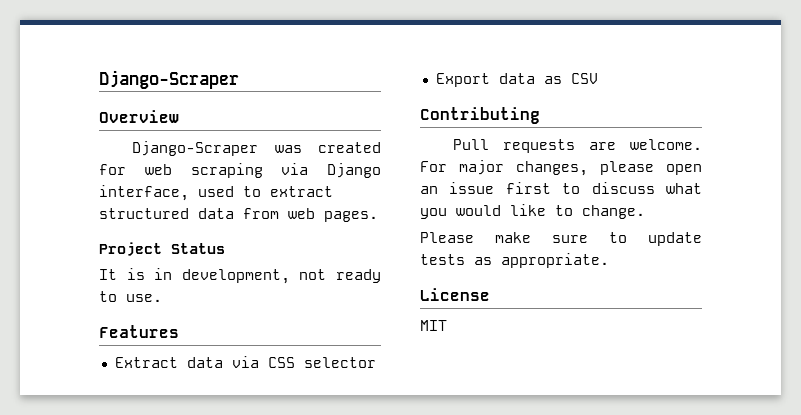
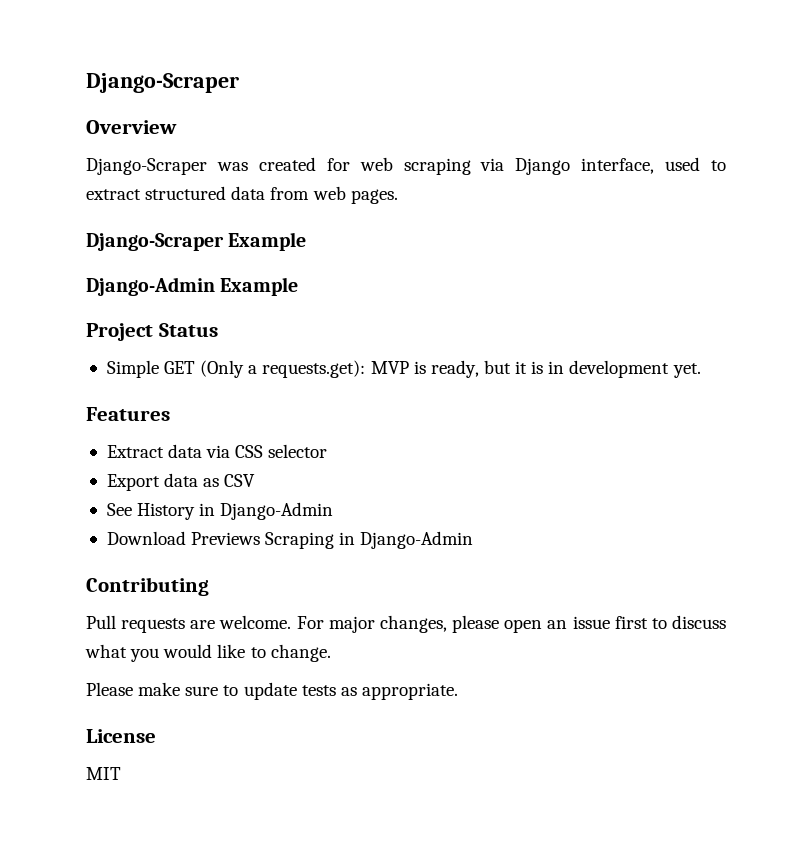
[99,242,225,256] [99,268,381,284] [99,291,162,302] Project Status // It is in development, not ready to use. -> [86,232,307,251] [86,277,299,296] [86,323,218,341] [106,360,701,378] Django-Scraper Example // Django-Admin Example // Project Status // Simple GET (Only a requests.get): MVP is ready, but it is in development yet.
(598, 78) none -> [106,502,334,520] [106,531,474,549] // See History in Django-Admin // Download Previews Scraping in Django-Admin

